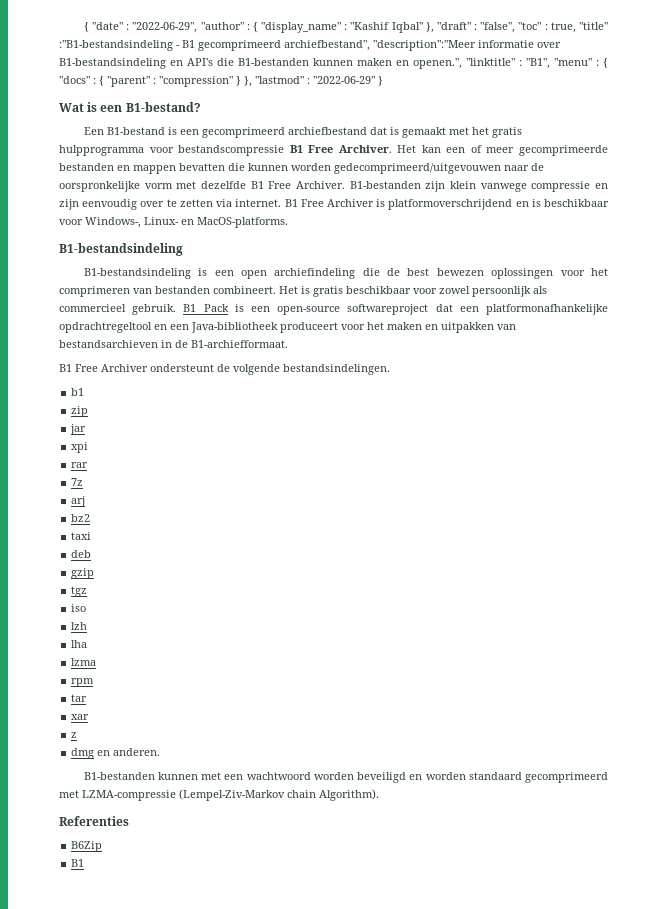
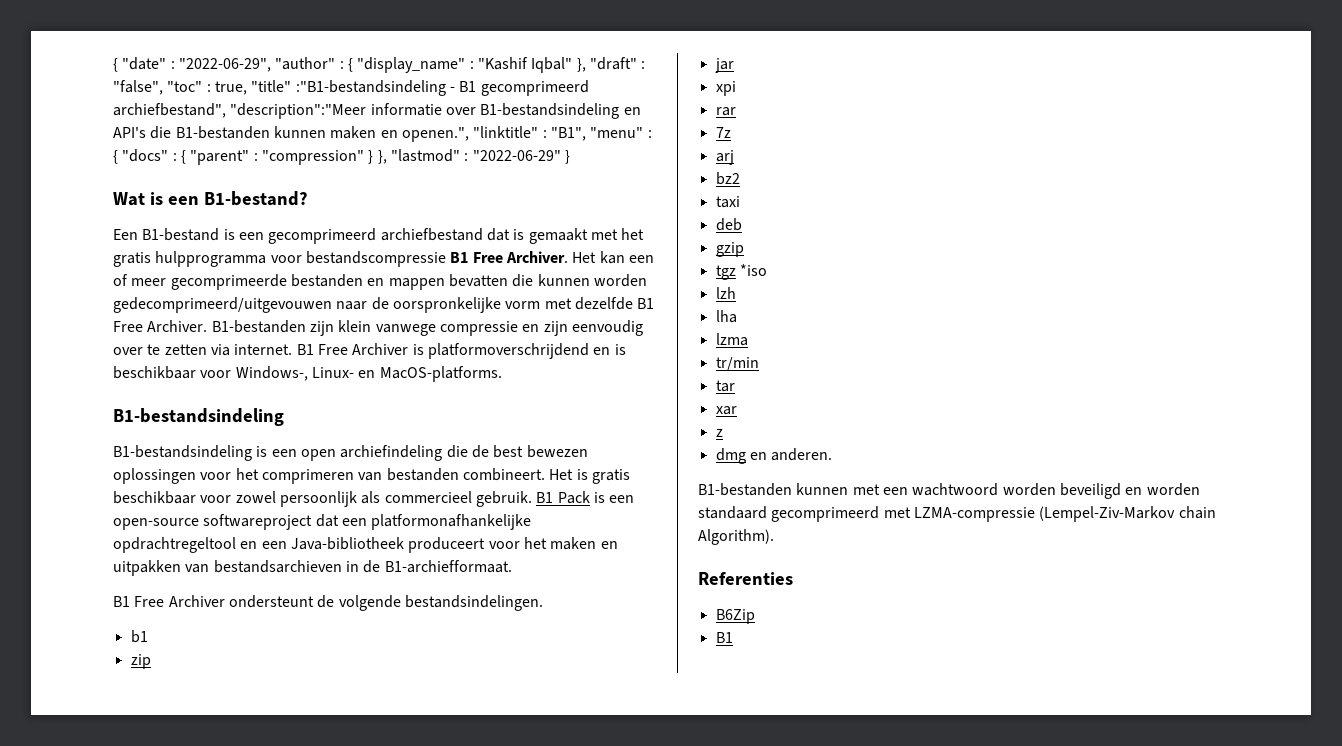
[71,604,87,612] // iso -> [739,264,767,276] *iso
[71,678,95,687] rpm -> [715,357,759,371] tr/min

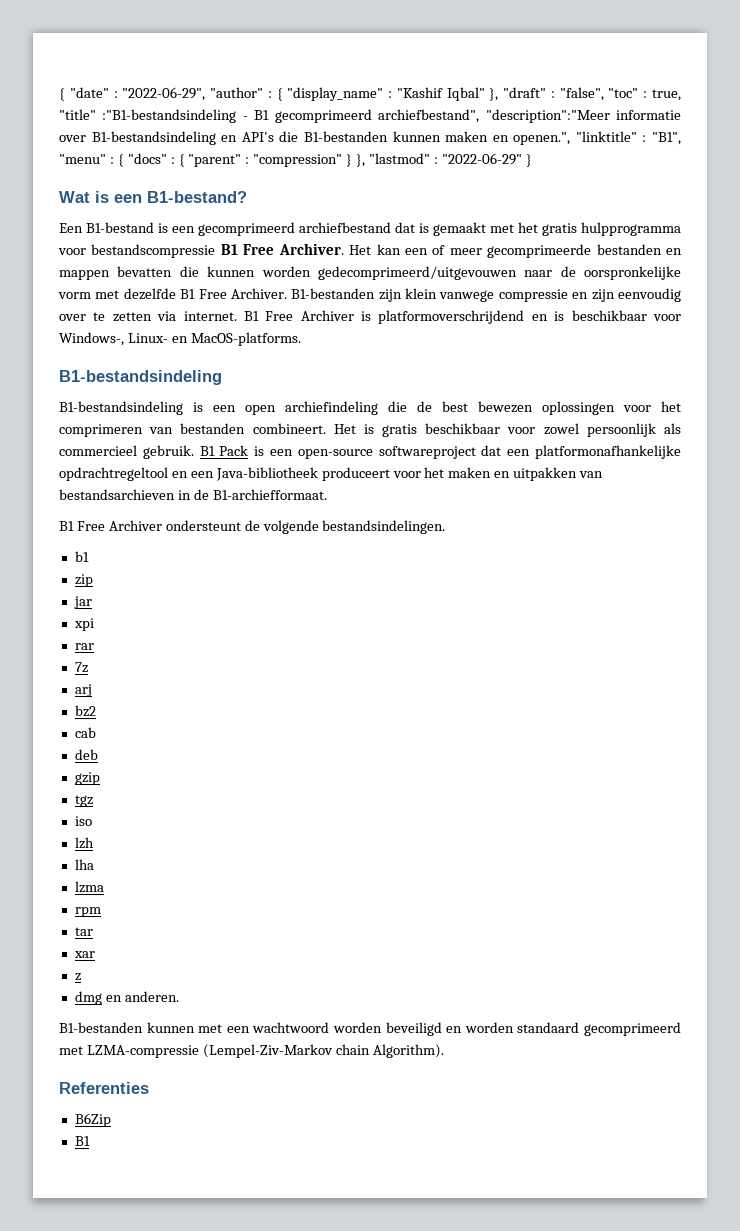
[715,196,740,208] taxi -> [74,727,96,738] cab
[739,264,767,276] *iso -> [74,816,92,826] // iso
[715,357,759,371] tr/min -> [74,907,101,917] rpm

